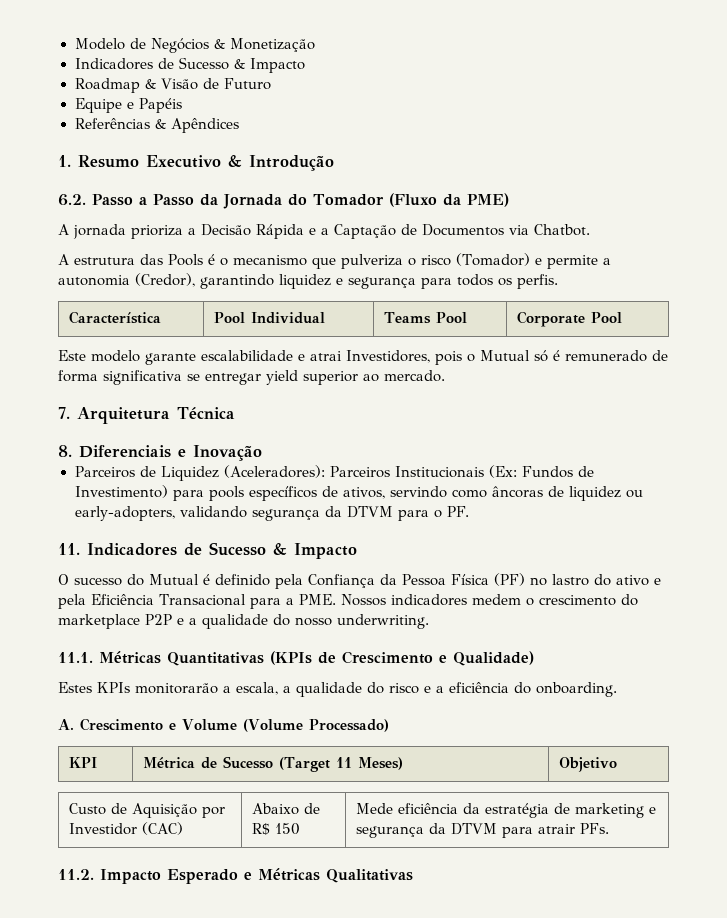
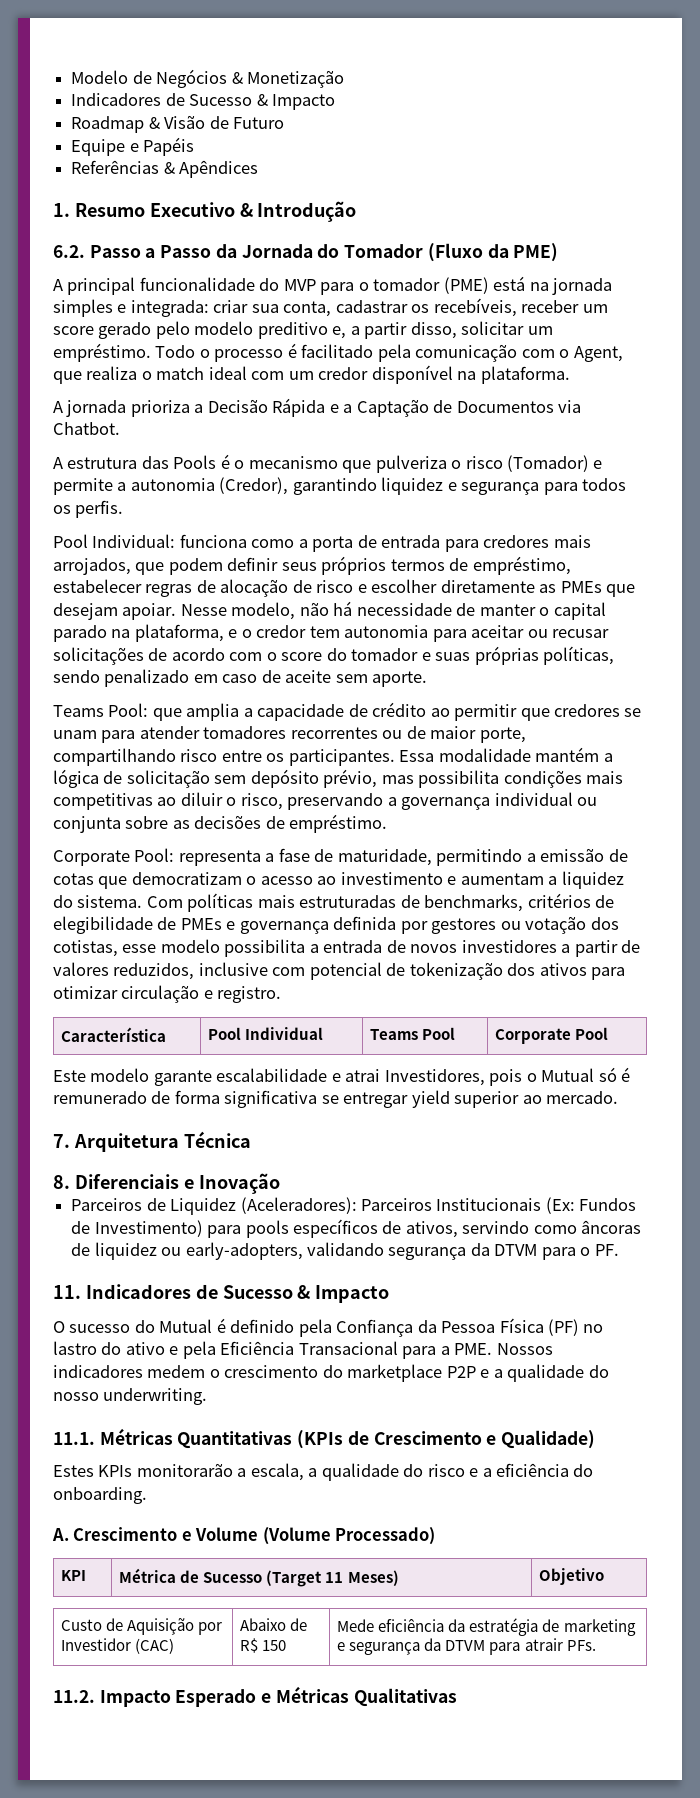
(509, 200) none -> [53,276,613,295] [53,298,608,317] [53,321,553,339] [53,343,623,362] [53,365,570,384] // A principal funcionalidade do MVP para o tomador (PME) está na jornada simples e integrada: criar sua conta, cadastrar os recebíveis, receber um score gerado pelo modelo preditivo e, a partir disso, solicitar um empréstimo. Todo o processo é facilitado pela comunicação com o Agent, que realiza o match ideal com um credor disponível na plataforma.
(558, 281) none -> [53,534,591,552] [53,556,571,575] [53,579,636,597] [53,601,606,620] [53,624,610,642] [53,646,615,665] [53,669,428,687] [53,702,642,721] [53,726,526,743] [53,747,613,766] [53,769,624,788] [53,792,598,810] [53,814,388,833] [53,848,628,866] [53,871,624,889] [53,893,615,912] [53,916,619,934] [53,939,641,957] [53,962,626,980] [53,985,282,1003] // Pool Individual: funciona como a porta de entrada para credores mais arrojados, que podem definir seus próprios termos de empréstimo, estabelecer regras de alocação de risco e escolher diretamente as PMEs que desejam apoiar. Nesse modelo, não há necessidade de manter o capital parado na plataforma, e o credor tem autonomia para aceitar ou recusar solicitações de acordo com o score do tomador e suas próprias políticas, sendo penalizado em caso de aceite sem aporte. // Teams Pool: que amplia a capacidade de crédito ao permitir que credores se unam para atender tomadores recorrentes ou de maior porte, compartilhando risco entre os participantes. Essa modalidade mantém a lógica de solicitação sem depósito prévio, mas possibilita condições mais competitivas ao diluir o risco, preservando a governança individual ou conjunta sobre as decisões de empréstimo. // Corporate Pool: representa a fase de maturidade, permitindo a emissão de cotas que democratizam o acesso ao investimento e aumentam a liquidez do sistema. Com políticas mais estruturadas de benchmarks, critérios de elegibilidade de PMEs e governança definida por gestores ou votação dos cotistas, esse modelo possibilita a entrada de novos investidores a partir de valores reduzidos, inclusive com potencial de tokenização dos ativos para otimizar circulação e registro.

